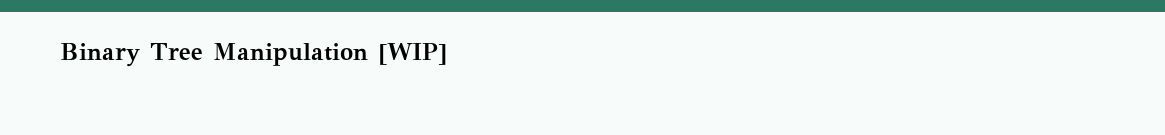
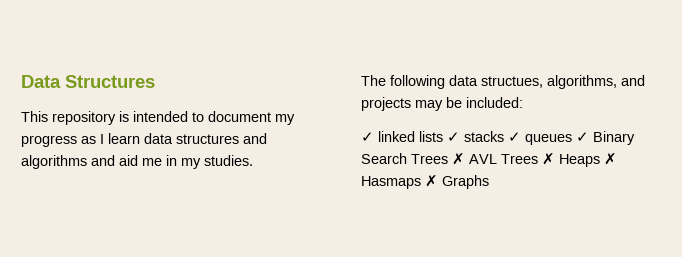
[60,43,447,67] Binary Tree Manipulation [WIP] -> [21,75,155,88] [21,111,295,125] [21,133,267,147] [21,155,253,169] [361,75,645,89] [361,97,523,111] [361,131,635,145] [361,153,617,167] [361,175,489,189] Data Structures // This repository is intended to document my progress as I learn data structures and algorithms and aid me in my studies. // The following data structues, algorithms, and projects may be included: // ✓ linked lists ✓ stacks ✓ queues ✓ Binary Search Trees ✗ AVL Trees ✗ Heaps ✗ Hasmaps ✗ Graphs

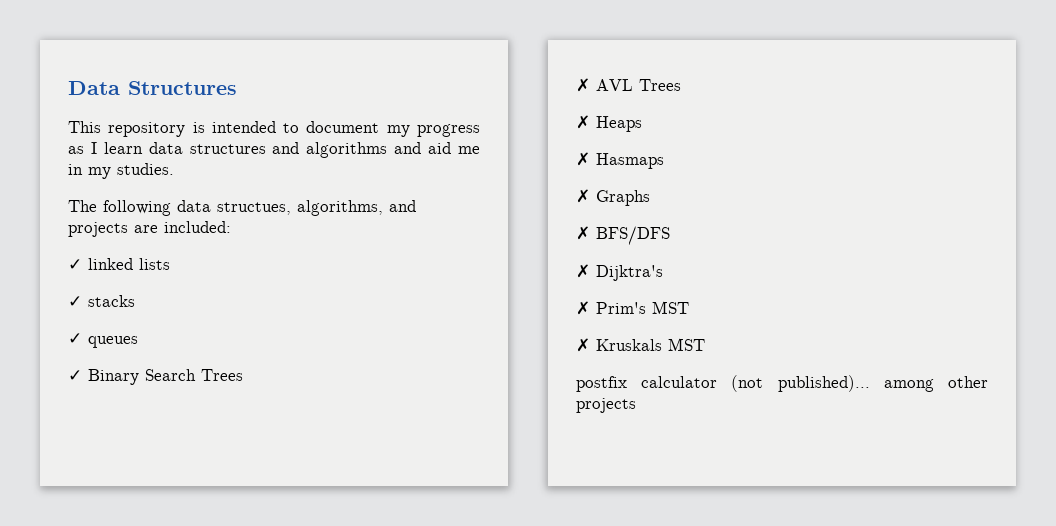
[415,97,462,111] may be -> [134,225,158,233] are
(443, 136) none -> (170, 264) //
(504, 136) none -> (135, 301) //
(572, 139) none -> (138, 342) //
(448, 159) none -> (243, 375) //
(538, 159) none -> (681, 85) //
(600, 160) none -> (642, 124) //
(421, 182) none -> (664, 161) //
(489, 182) none -> [576,226,670,245] [576,264,663,281] [576,301,689,315] [576,338,705,352] [576,375,988,392] [576,398,636,413] // ✗ BFS/DFS // ✗ Dijktra's // ✗ Prim's MST // ✗ Kruskals MST // postfix calculator (not published)... among other projects

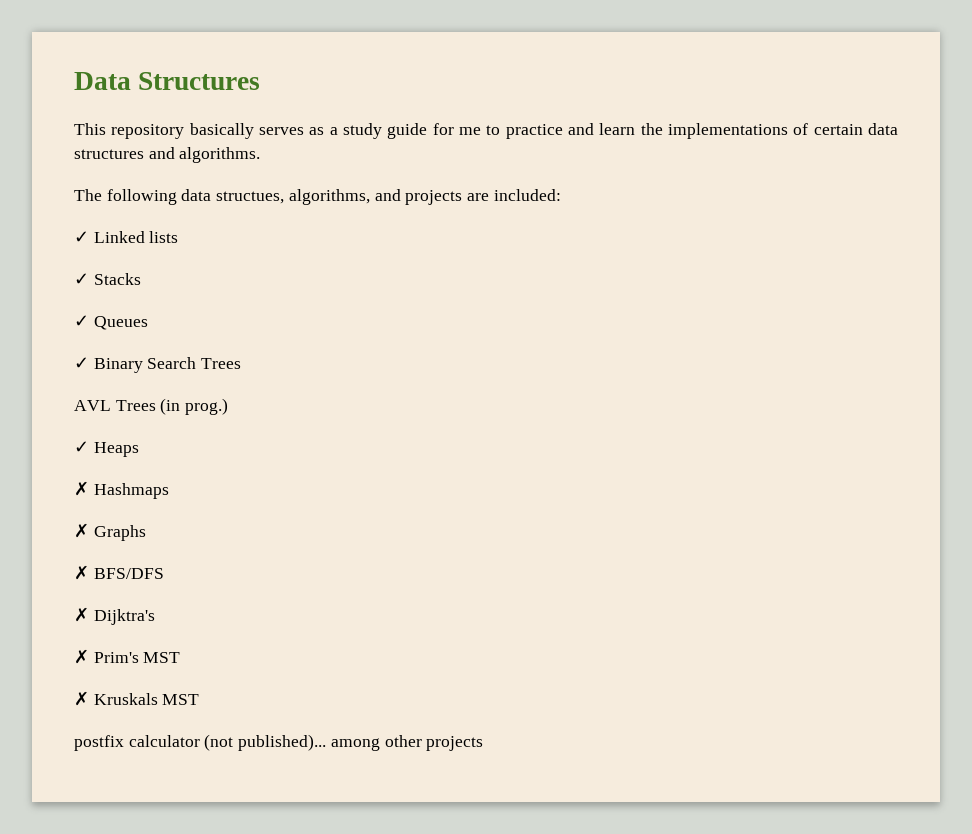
[192,121,480,137] [68,142,481,158] [68,163,174,179] is intended to document my progress as I learn data structures and algorithms and aid me in my studies. -> [189,123,899,139] [74,147,261,163] basically serves as a study guide for me to practice and learn the implementations of certain data structures and algorithms.
[88,258,133,270] linked -> [93,231,145,243] Linked
[88,295,135,307] [68,333,138,348] stacks // ✓ queues -> [93,273,141,285] [74,315,148,330] Stacks // ✓ Queues
[576,78,590,92] ✗ -> (242, 363) none
[576,115,590,129] // ✗ -> [160,398,229,415] [74,441,89,453] (in prog.) // ✓
[596,153,664,169] Hasmaps -> [93,483,169,499] Hashmaps

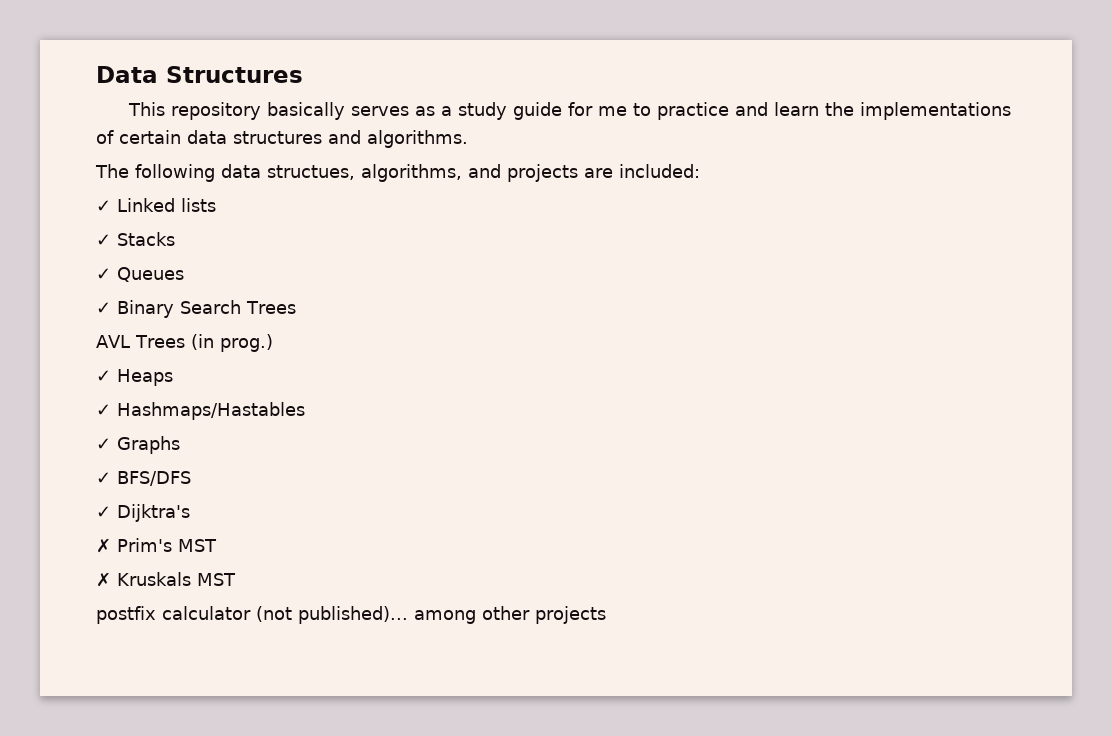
[74,481,169,499] [74,523,89,538] ✗ Hashmaps // ✗ -> [96,402,305,420] [96,438,111,450] ✓ Hashmaps/Hastables // ✓
[74,565,89,580] ✗ -> [96,472,111,484] ✓
[74,607,89,622] ✗ -> [96,506,111,518] ✓

